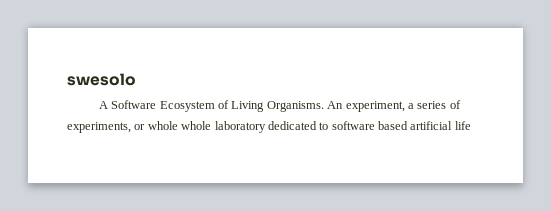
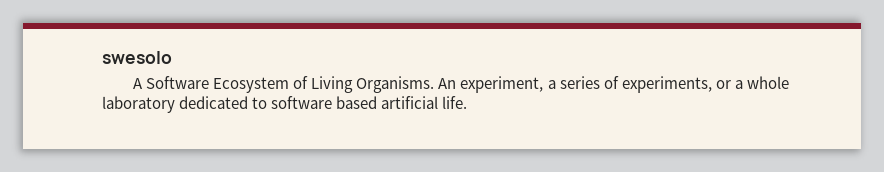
[147,121,178,130] whole -> [734,80,743,89] a
[454,121,471,130] life -> [442,96,468,109] life.

